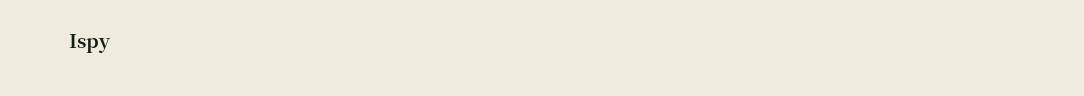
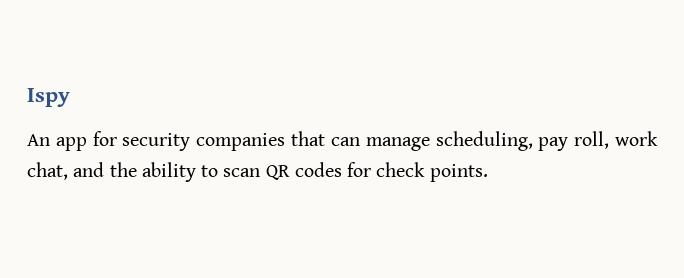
(111, 43) none -> [27,131,658,151] [27,162,488,182] // An app for security companies that can manage scheduling, pay roll, work chat, and the ability to scan QR codes for check points.

